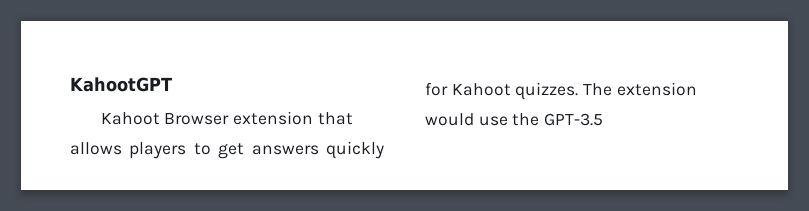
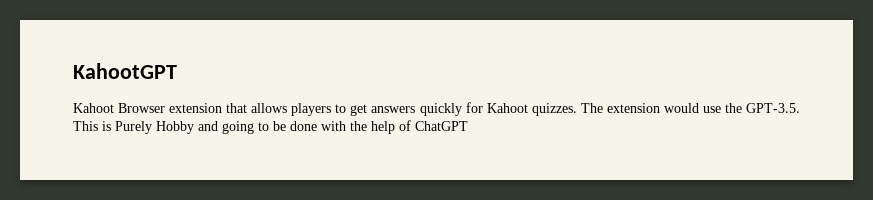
[544,113,604,126] GPT-3.5 -> [745,103,800,113] [73,120,468,134] GPT-3.5. This is Purely Hobby and going to be done with the help of ChatGPT

